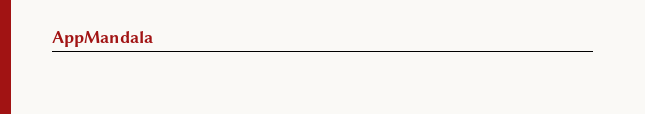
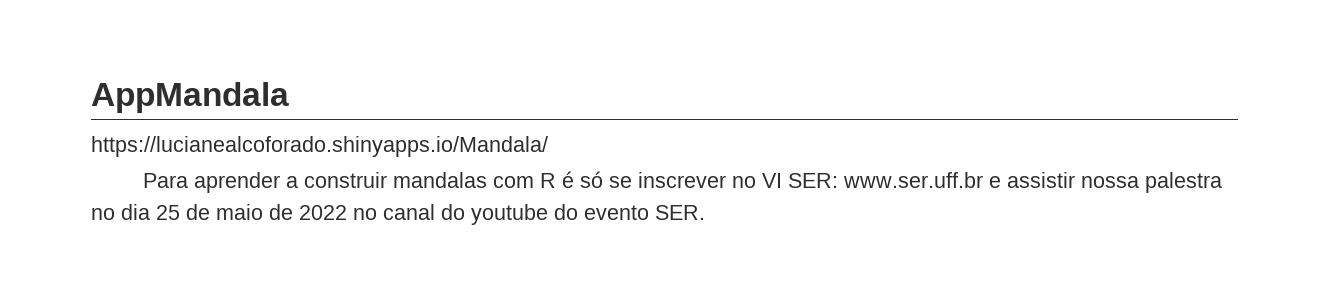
(153, 39) none -> [91,136,548,157] [143,171,1223,193] [91,204,705,225] // https://lucianealcoforado.shinyapps.io/Mandala/ // Para aprender a construir mandalas com R é só se inscrever no VI SER: www.ser.uff.br e assistir nossa palestra no dia 25 de maio de 2022 no canal do youtube do evento SER.

